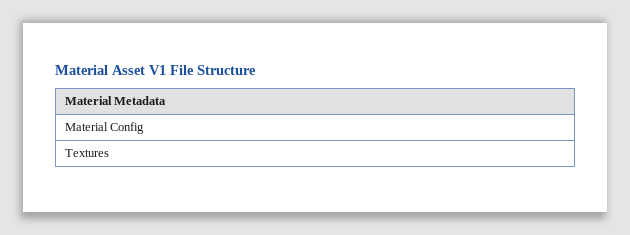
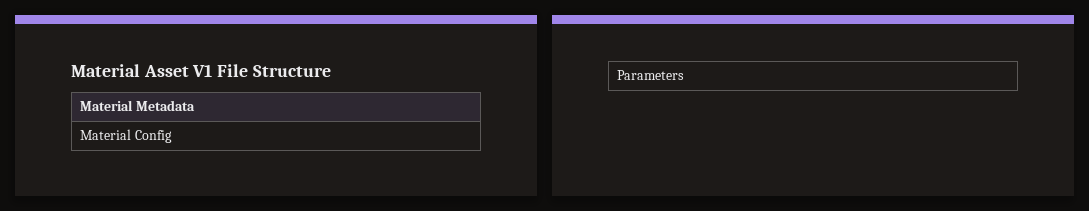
[64,149,109,157] Textures -> [616,70,684,80] Parameters

